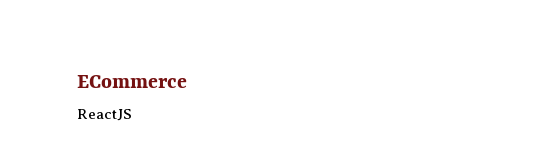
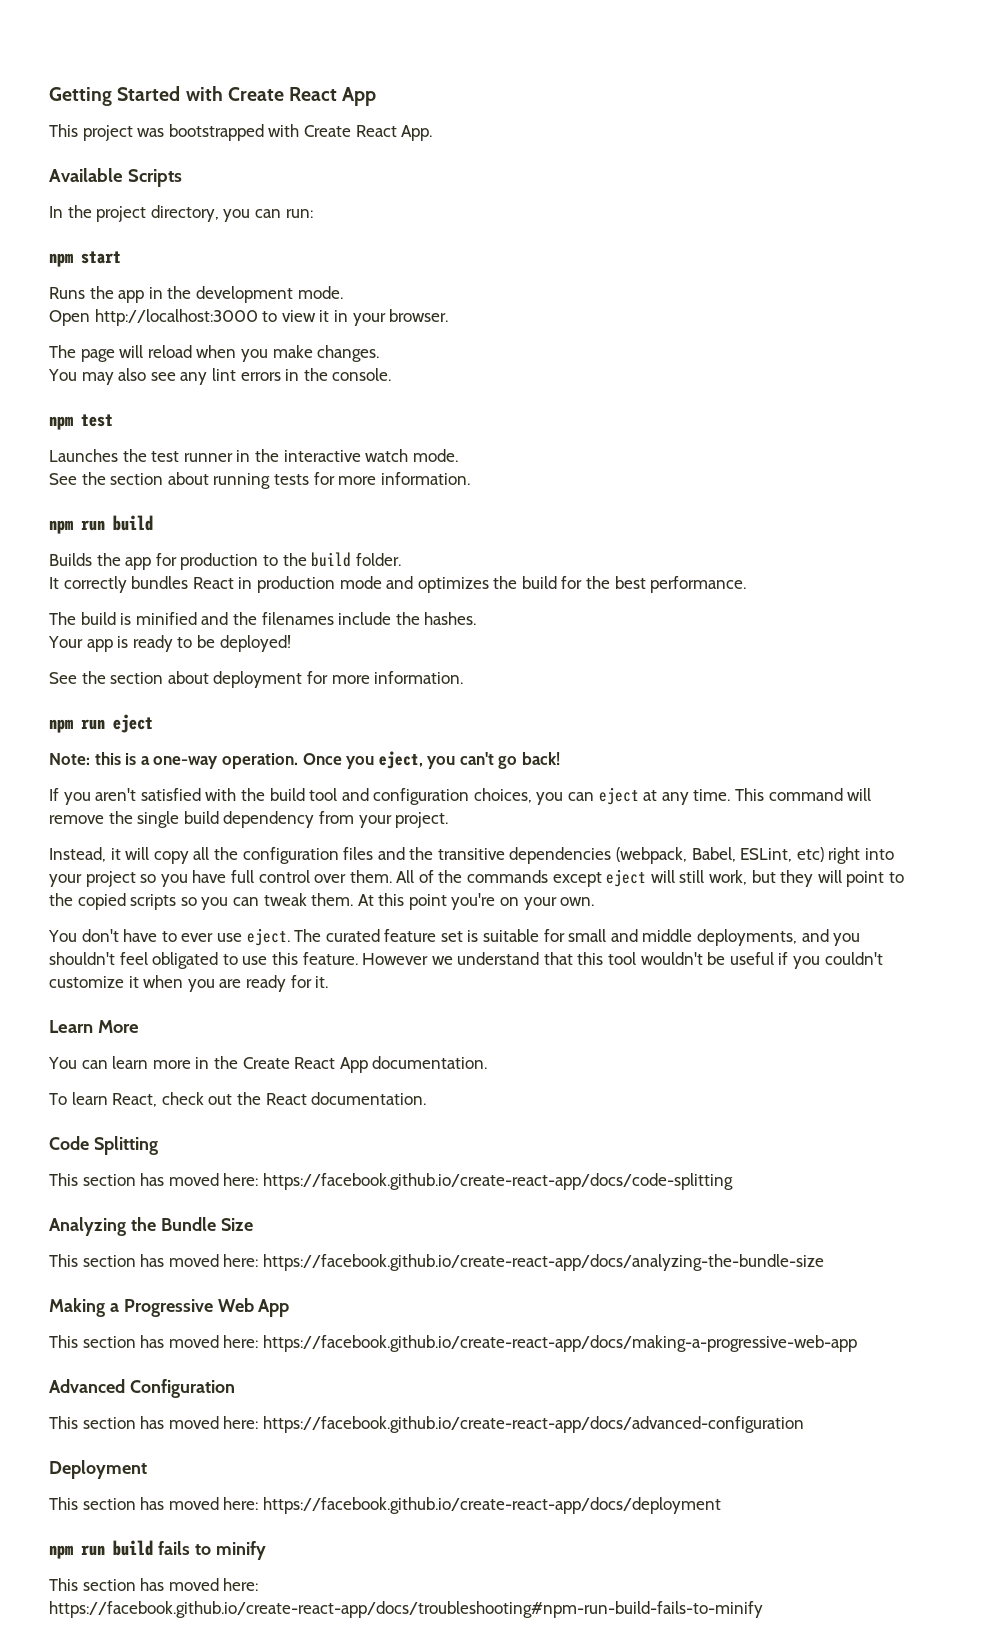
[77,75,187,88] [77,109,132,121] ECommerce // ReactJS -> [49,86,377,106] [49,124,433,141] [49,168,182,187] [49,205,313,222] [49,251,121,267] [49,286,343,303] [49,309,449,326] [49,345,380,362] [48,368,392,385] [49,414,113,430] [49,449,458,462] [49,472,470,489] [49,515,153,534] [49,552,401,570] [49,576,747,593] [49,612,477,625] [48,635,291,652] [49,671,464,688] [49,714,153,733] [49,751,561,769] [49,787,872,805] [49,811,449,828] [49,847,895,864] [49,869,904,887] [49,893,595,910] [48,928,861,946] [49,952,883,969] [49,975,329,992] [49,1020,139,1033] [48,1056,488,1073] [49,1092,427,1107] [49,1136,158,1155] [49,1173,733,1190] [49,1217,253,1236] [49,1254,824,1271] [49,1298,290,1317] [49,1335,857,1352] [49,1379,235,1398] [49,1416,804,1433] [49,1460,147,1479] [49,1497,721,1514] [49,1540,266,1560] [49,1578,259,1591] [49,1601,763,1618] Getting Started with Create React App // This project was bootstrapped with Create React App. // Available Scripts // In the project directory, you can run: // npm start // Runs the app in the development mode. // Open http://localhost:3000 to view it in your browser. // The page will reload when you make changes. // You may also see any lint errors in the console. // npm test // Launches the test runner in the interactive watch mode. // See the section about running tests for more information. // npm run build // Builds the app for production to the build folder. // It correctly bundles React in production mode and optimizes the build for the best performance. // The build is minified and the filenames include the hashes. // Your app is ready to be deployed! // See the section about deployment for more information. // npm run eject // Note: this is a one-way operation. Once you eject, you can't go back! // If you aren't satisfied with the build tool and configuration choices, you can eject at any time. This command will remove the single build dependency from your project. // Instead, it will copy all the configuration files and the transitive dependencies (webpack, Babel, ESLint, etc) right into your project so you have full control over them. All of the commands except eject will still work, but they will point to the copied scripts so you can tweak them. At this point you're on your own. // You don't have to ever use eject. The curated feature set is suitable for small and middle deployments, and you shouldn't feel obligated to use this feature. However we understand that this tool wouldn't be useful if you couldn't customize it when you are ready for it. // Learn More // You can learn more in the Create React App documentation. // To learn React, check out the React documentation. // Code Splitting // This section has moved here: https://facebook.github.io/create-react-app/docs/code-splitting // Analyzing the Bundle Size // This section has moved here: https://facebook.github.io/create-react-app/docs/analyzing-the-bundle-size // Making a Progressive Web App // This section has moved here: https://facebook.github.io/create-react-app/docs/making-a-progressive-web-app // Advanced Configuration // This section has moved here: https://facebook.github.io/create-react-app/docs/advanced-configuration // Deployment // This section has moved here: https://facebook.github.io/create-react-app/docs/deployment // npm run build fails to minify // This section has moved here: https://facebook.github.io/create-react-app/docs/troubleshooting#npm-run-build-fails-to-minify

